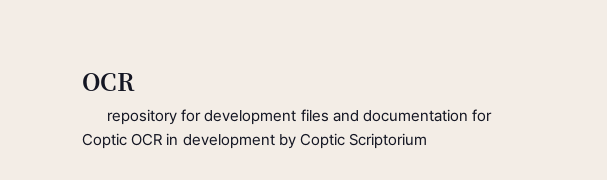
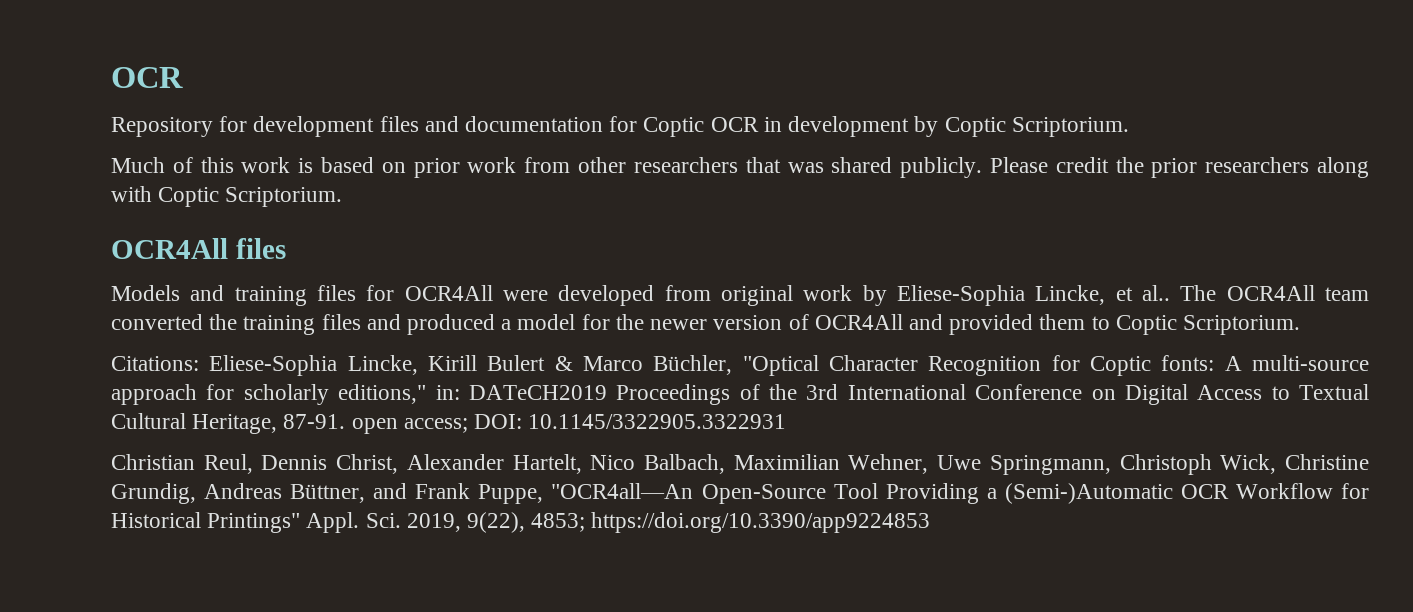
[106,109,177,125] repository -> [111,117,213,137] Repository
[349,133,428,149] Scriptorium -> [1011,117,1129,137] [111,157,1370,178] [111,186,343,207] [111,238,286,259] [111,285,1369,306] [111,314,1300,335] [111,355,1369,376] [111,384,1369,405] [111,413,787,434] [111,454,1369,475] [111,483,1370,504] [111,512,931,533] Scriptorium. // Much of this work is based on prior work from other researchers that was shared publicly. Please credit the prior researchers along with Coptic Scriptorium. // OCR4All files // Models and training files for OCR4All were developed from original work by Eliese-Sophia Lincke, et al.. The OCR4All team converted the training files and produced a model for the newer version of OCR4All and provided them to Coptic Scriptorium. // Citations: Eliese-Sophia Lincke, Kirill Bulert & Marco Büchler, "Optical Character Recognition for Coptic fonts: A multi-source approach for scholarly editions," in: DATeCH2019 Proceedings of the 3rd International Conference on Digital Access to Textual Cultural Heritage, 87-91. open access; DOI: 10.1145/3322905.3322931 // Christian Reul, Dennis Christ, Alexander Hartelt, Nico Balbach, Maximilian Wehner, Uwe Springmann, Christoph Wick, Christine Grundig, Andreas Büttner, and Frank Puppe, "OCR4all—An Open-Source Tool Providing a (Semi-)Automatic OCR Workflow for Historical Printings" Appl. Sci. 2019, 9(22), 4853; https://doi.org/10.3390/app9224853

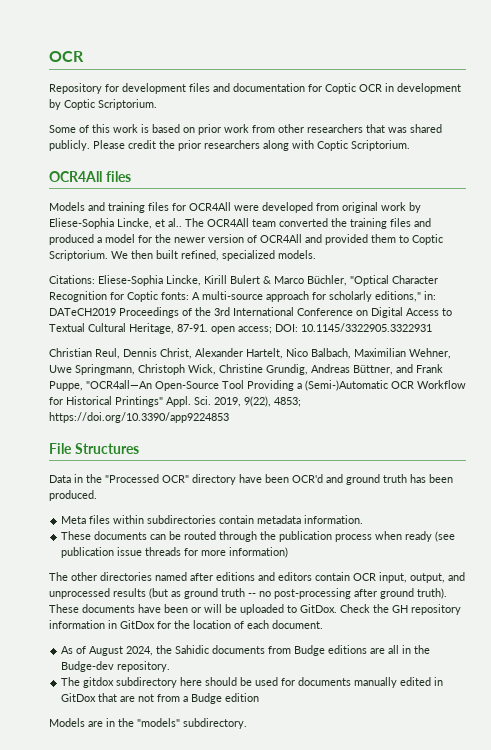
[111,157,165,173] Much -> [49,125,76,133] Some
(1300, 325) none -> [111,250,316,261] We then built refined, specialized models.
(931, 522) none -> [49,443,139,454] [49,474,453,485] [49,490,97,501] [61,515,364,524] [61,531,456,542] [61,547,289,558] [49,572,465,583] [49,588,447,599] [49,604,461,615] [49,620,323,629] [61,645,431,656] [61,661,171,672] [61,677,444,688] [61,693,260,704] [49,718,247,729] // File Structures // Data in the "Processed OCR" directory have been OCR'd and ground truth has been produced. // Meta files within subdirectories contain metadata information. // These documents can be routed through the publication process when ready (see publication issue threads for more information) // The other directories named after editions and editors contain OCR input, output, and unprocessed results (but as ground truth -- no post-processing after ground truth). These documents have been or will be uploaded to GitDox. Check the GH repository information in GitDox for the location of each document. // As of August 2024, the Sahidic documents from Budge editions are all in the Budge-dev repository. // The gitdox subdirectory here should be used for documents manually edited in GitDox that are not from a Budge edition // Models are in the "models" subdirectory.

